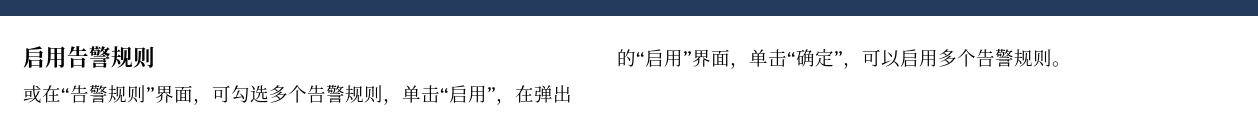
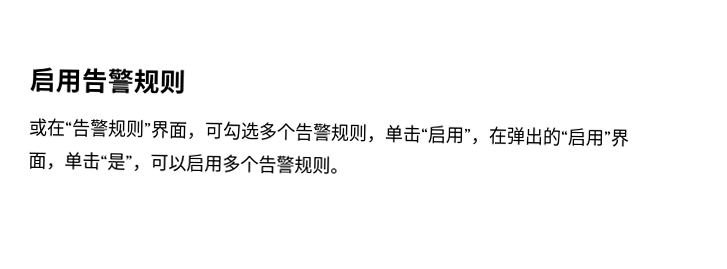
[796,48,834,67] 确定 -> [107,153,126,171] 是

